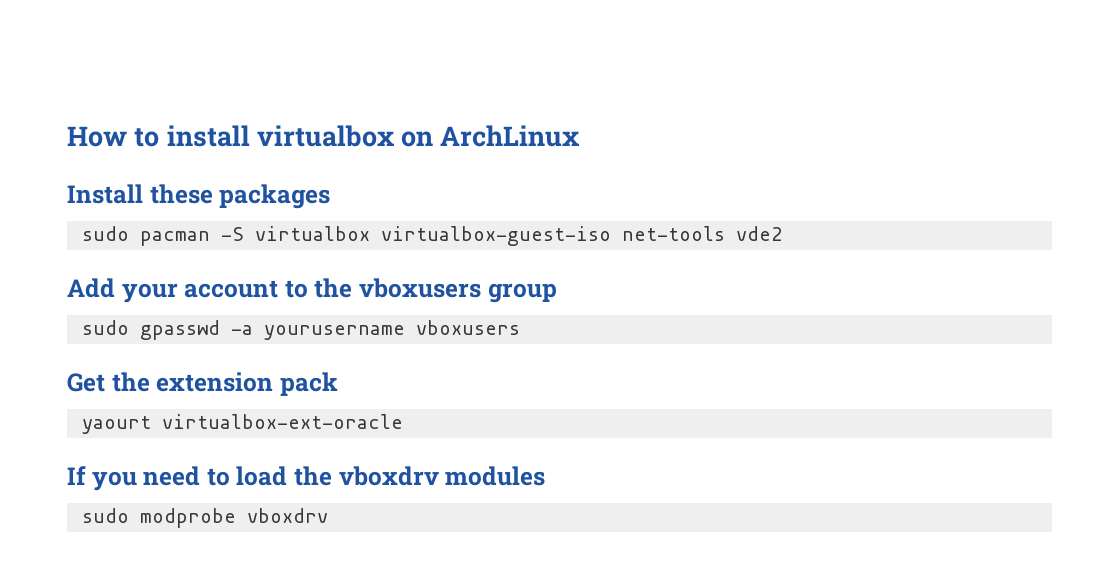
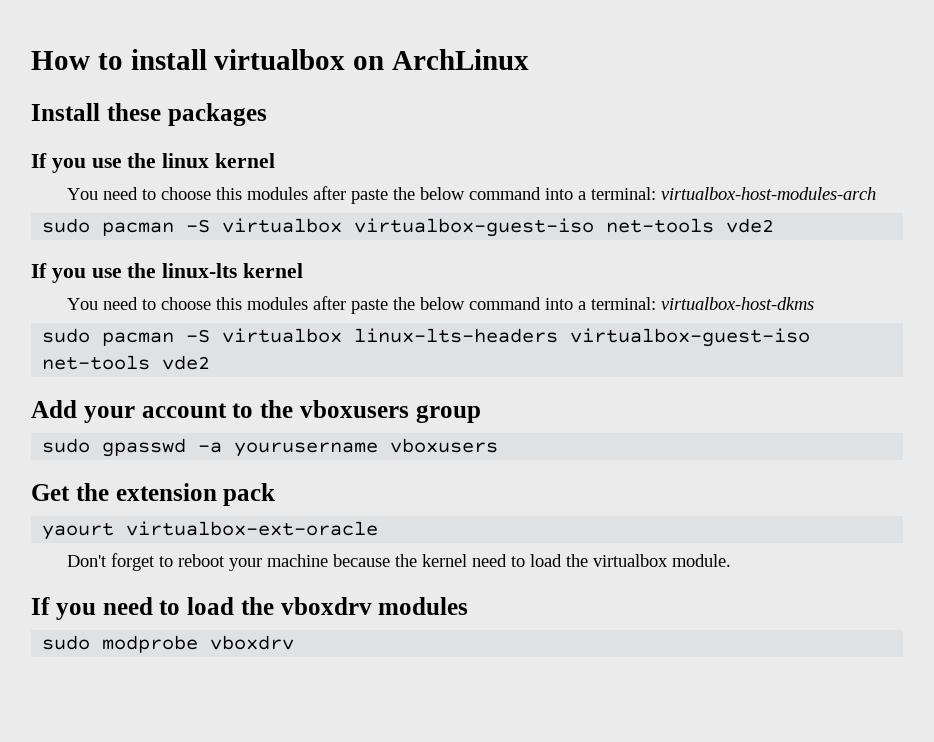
(331, 196) none -> [31,153,276,173] [66,186,876,204] // If you use the linux kernel // You need to choose this modules after paste the below command into a terminal: virtualbox-host-modules-arch
(782, 233) none -> [31,263,304,283] [66,296,814,314] [42,328,811,347] [42,355,211,370] // If you use the linux-lts kernel // You need to choose this modules after paste the below command into a terminal: virtualbox-host-dkms // sudo pacman -S virtualbox linux-lts-headers virtualbox-guest-iso net-tools vde2
(403, 421) none -> [66,553,731,571] // Don't forget to reboot your machine because the kernel need to load the virtualbox module.

